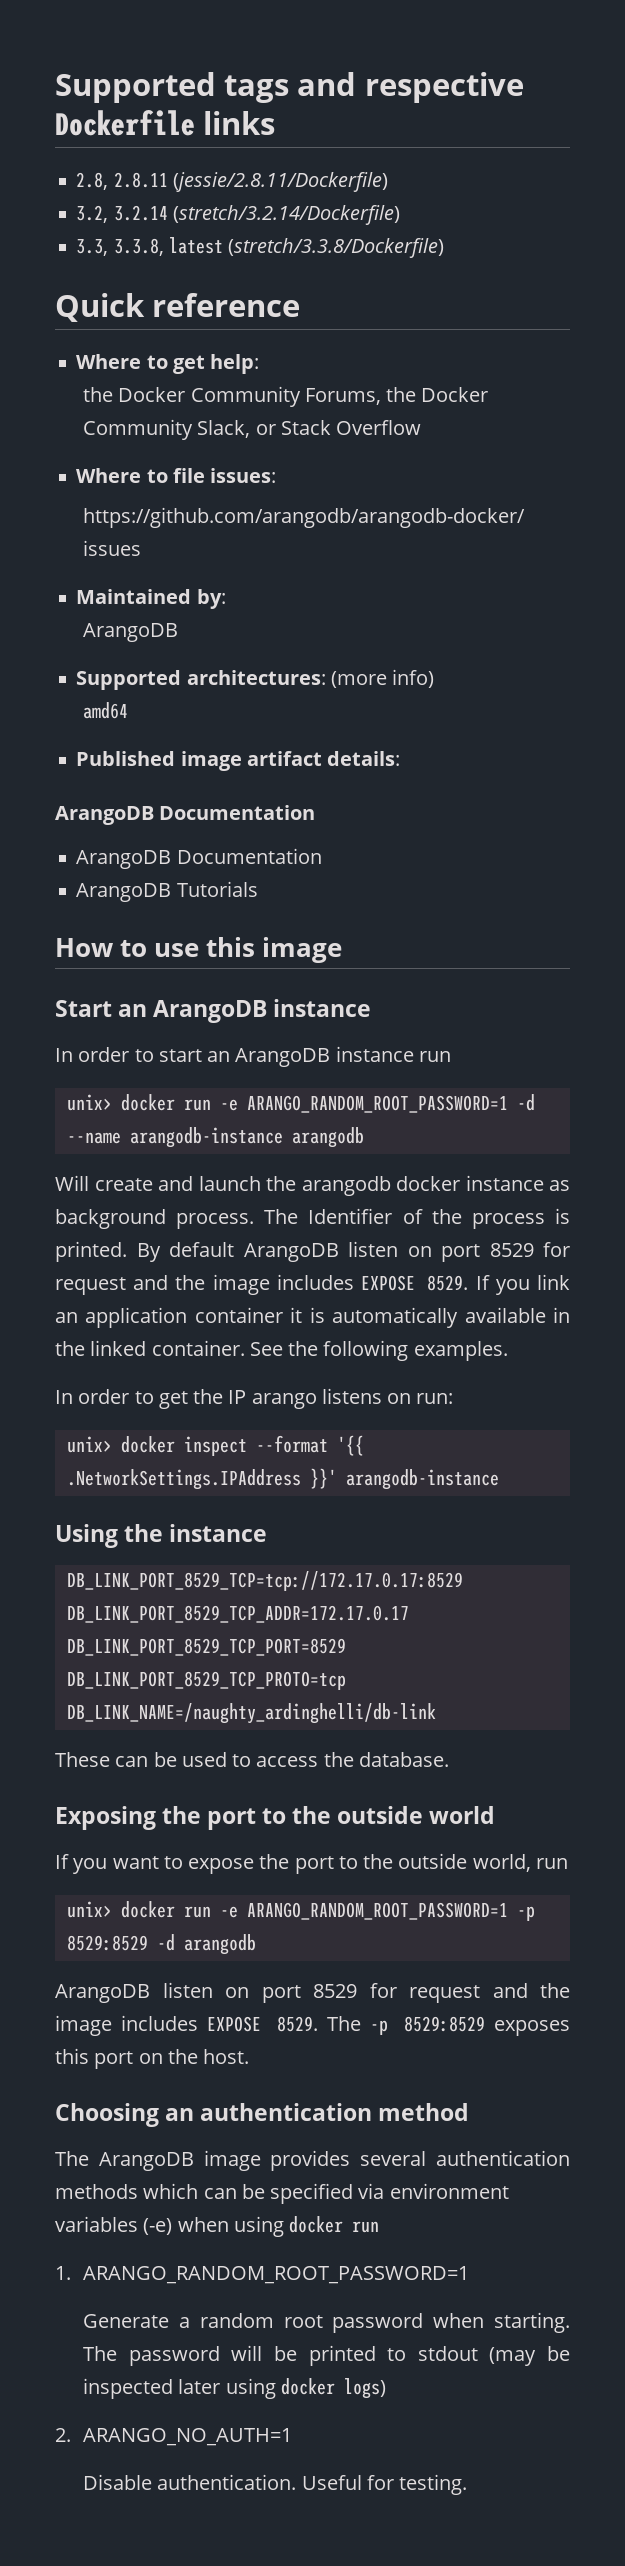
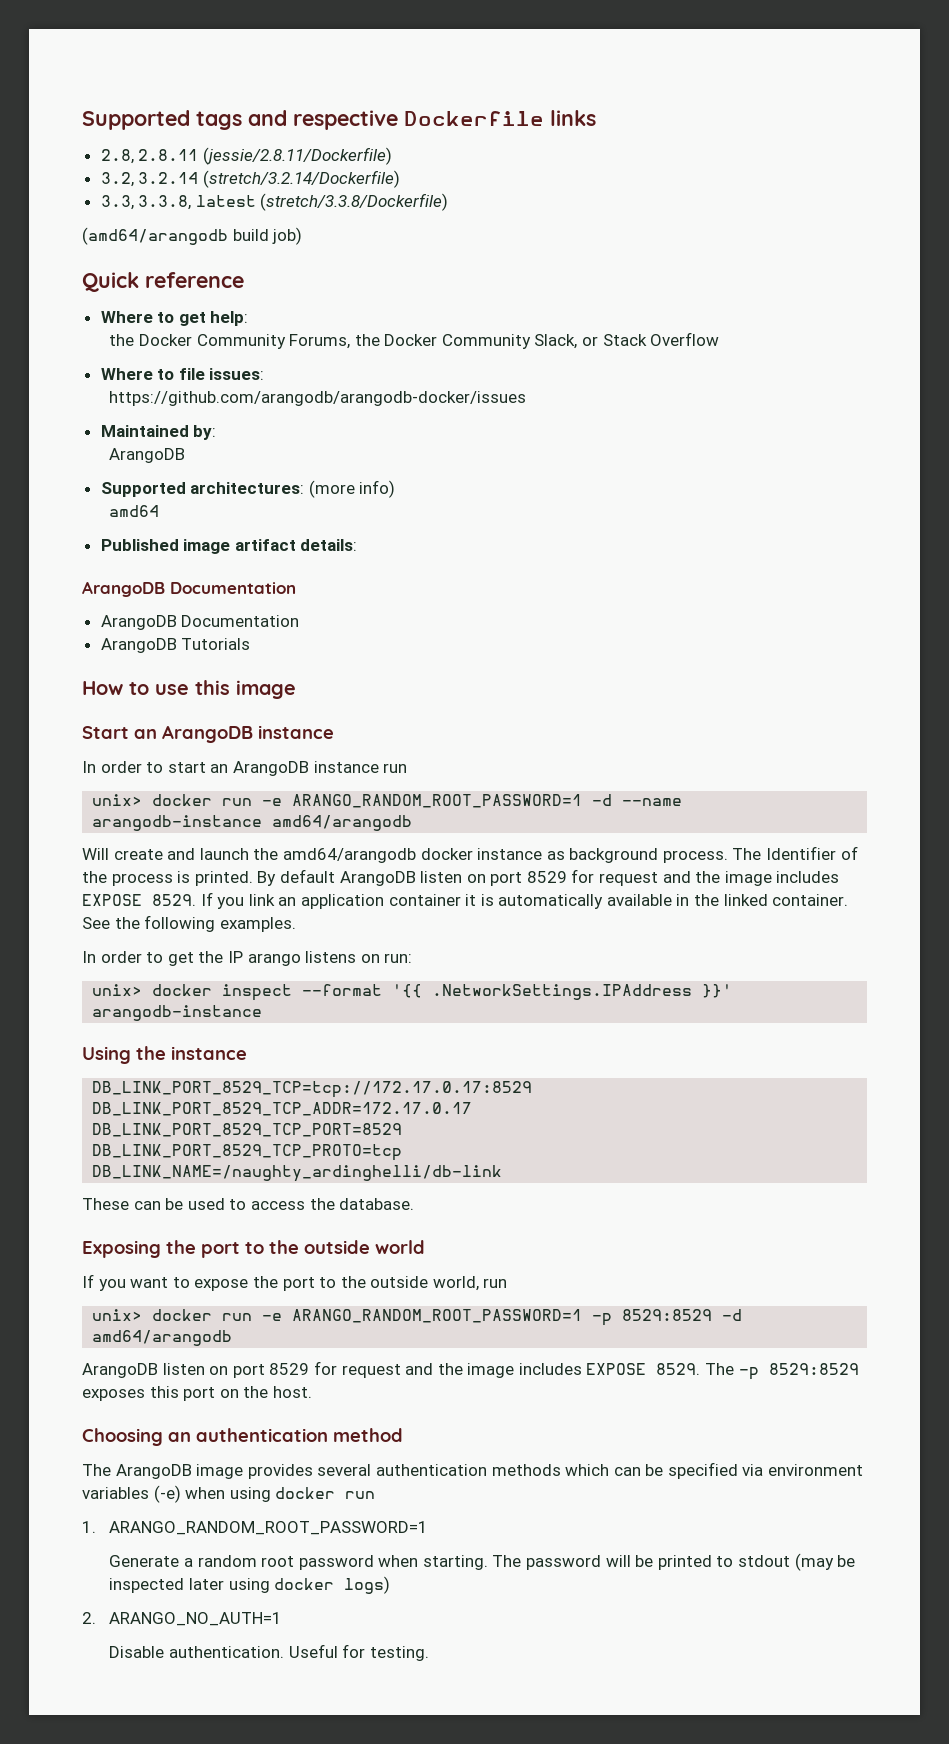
(445, 248) none -> [82,227,303,245] // (amd64/arangodb build job)
[291,1127,364,1148] arangodb -> [272,815,413,831] amd64/arangodb
[301,1176,391,1196] arangodb -> [282,848,416,863] amd64/arangodb
[183,1934,256,1955] arangodb -> [92,1330,233,1346] amd64/arangodb

